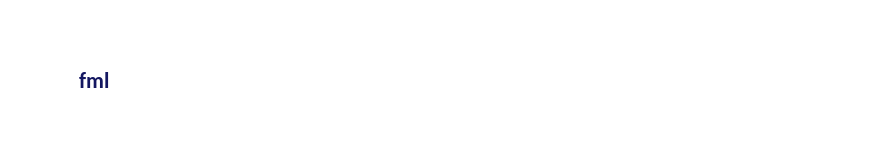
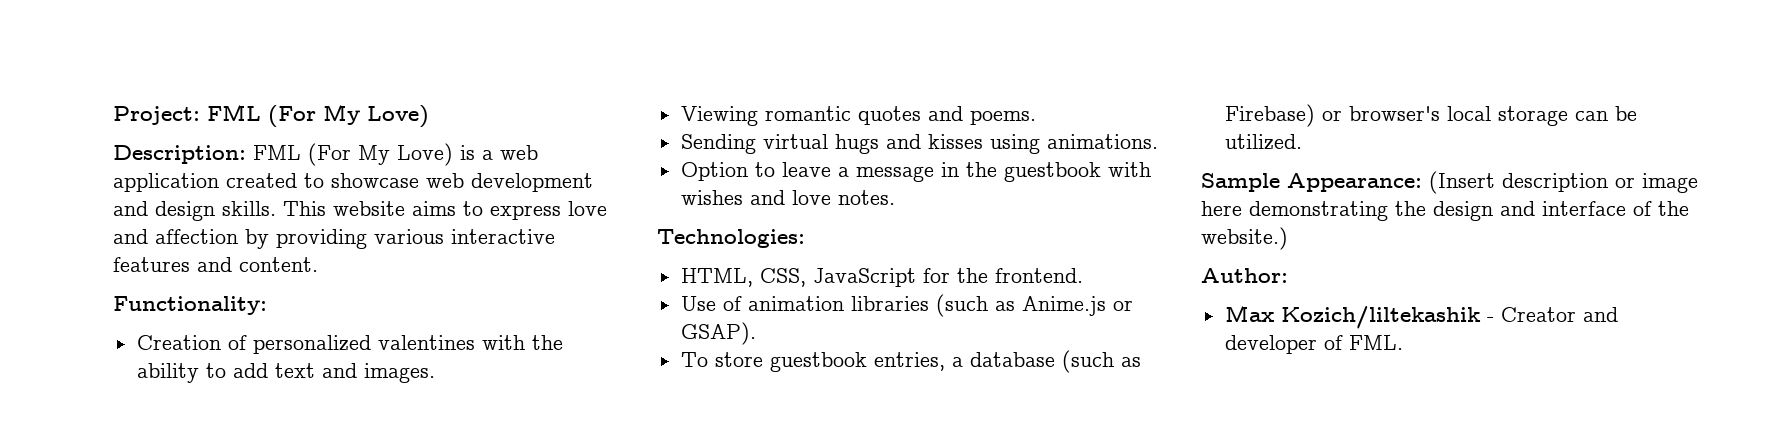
[79,72,109,88] fml -> [113,104,429,128] [113,143,538,166] [113,173,593,192] [113,201,607,221] [113,229,555,249] [113,257,318,272] [113,296,267,315] [136,335,563,354] [136,363,435,383] [680,106,1036,126] [680,134,1158,154] [680,162,1151,182] [680,190,895,205] [657,229,805,248] [680,268,1083,287] [680,294,1133,317] [680,322,756,345] [680,350,1141,373] [1224,104,1637,127] [1224,134,1302,150] [1201,171,1698,194] [1201,201,1689,221] [1201,227,1288,250] [1201,268,1288,283] [1224,305,1618,329] [1224,335,1403,354] Project: FML (For My Love) // Description: FML (For My Love) is a web application created to showcase web development and design skills. This website aims to express love and affection by providing various interactive features and content. // Functionality: // Creation of personalized valentines with the ability to add text and images. // Viewing romantic quotes and poems. // Sending virtual hugs and kisses using animations. // Option to leave a message in the guestbook with wishes and love notes. // Technologies: // HTML, CSS, JavaScript for the frontend. // Use of animation libraries (such as Anime.js or GSAP). // To store guestbook entries, a database (such as Firebase) or browser's local storage can be utilized. // Sample Appearance: (Insert description or image here demonstrating the design and interface of the website.) // Author: // Max Kozich/liltekashik - Creator and developer of FML.

